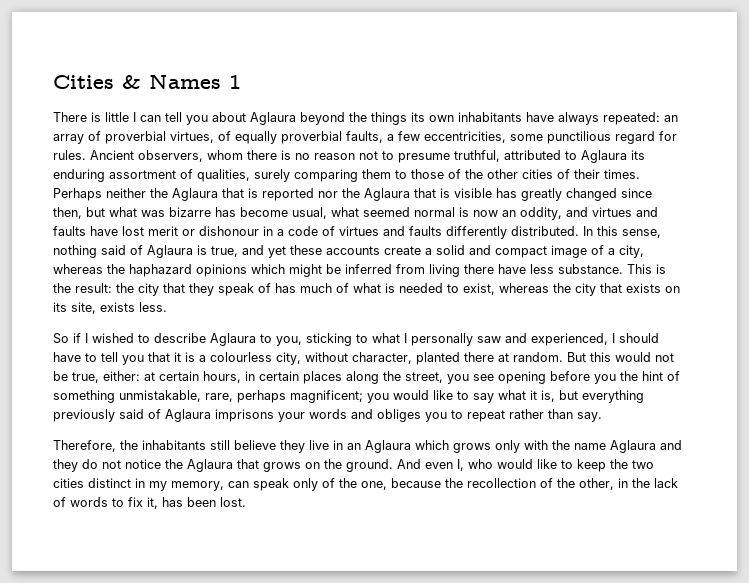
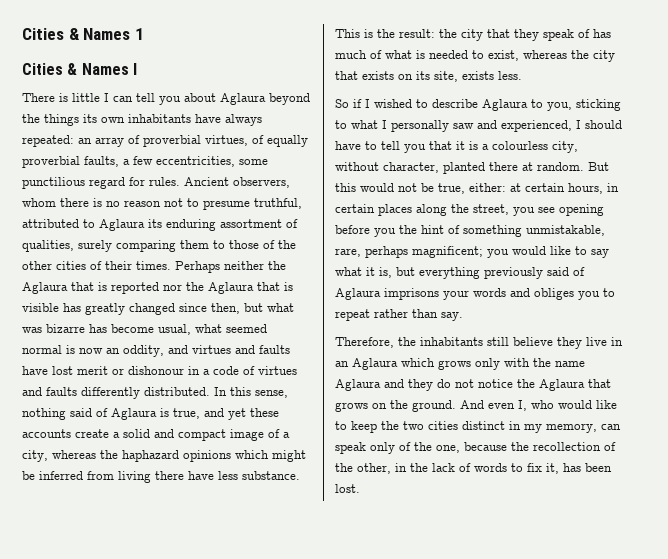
[53,74,241,89] Cities & Names 1 -> [22,28,144,40] [22,63,137,75] Cities & Names 1 // Cities & Names I

